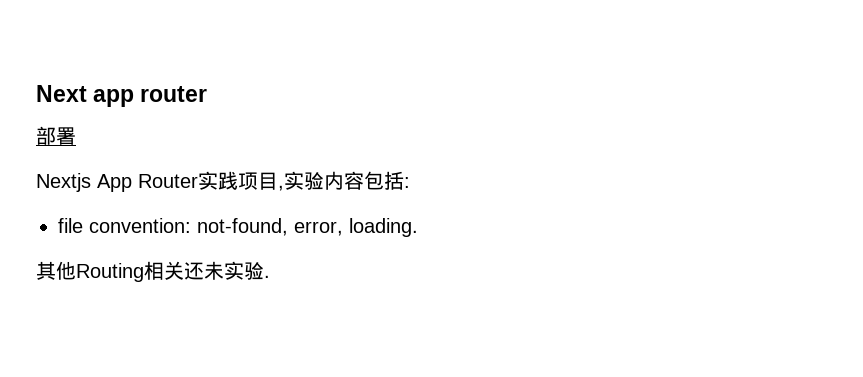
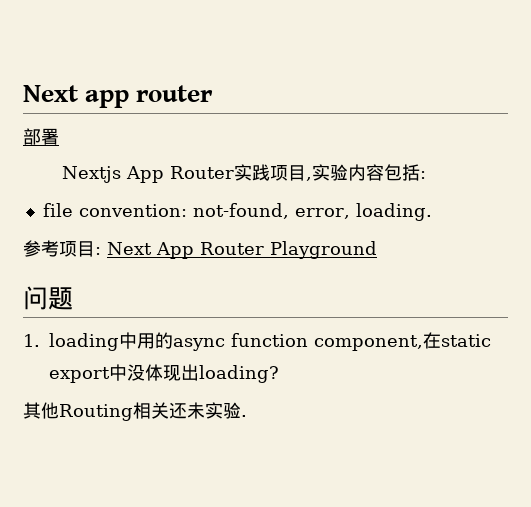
(418, 227) none -> [23,240,377,259] [23,286,73,310] [23,332,491,351] [49,364,279,383] // 参考项目: Next App Router Playground // 问题 // 1. loading中用的async function component,在static export中没体现出loading?

